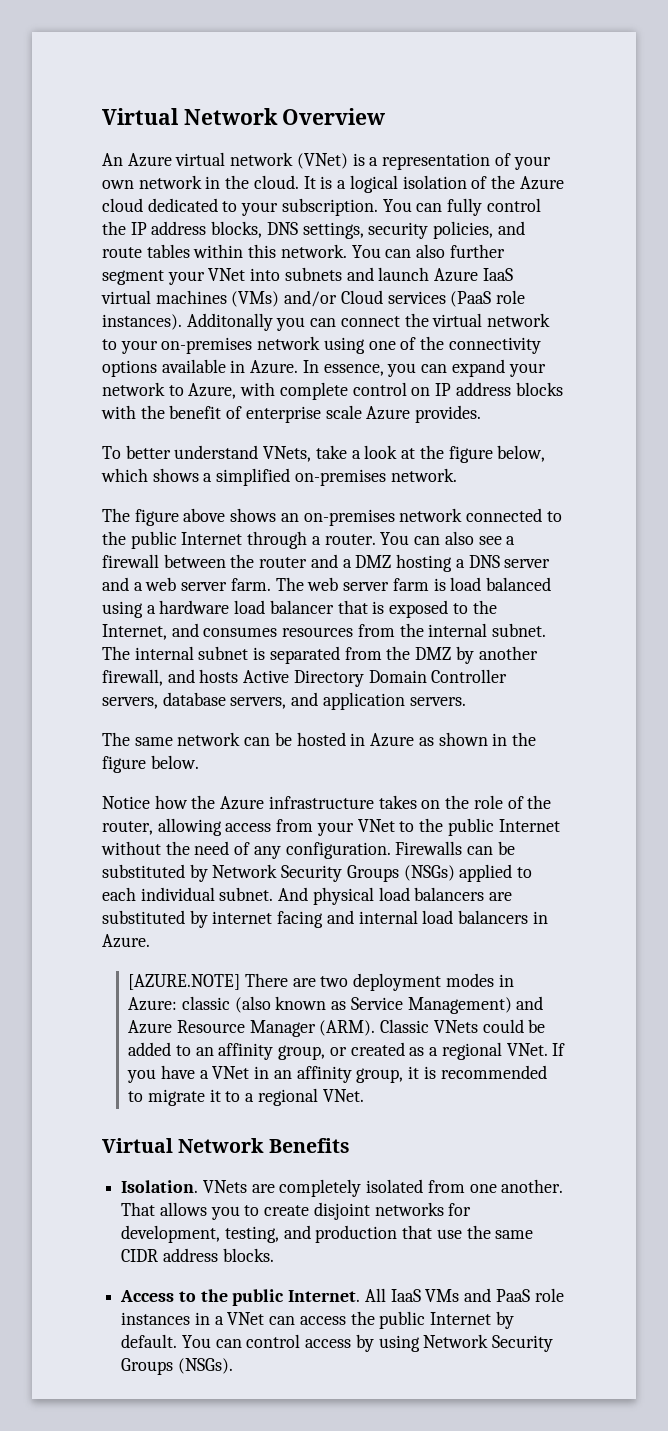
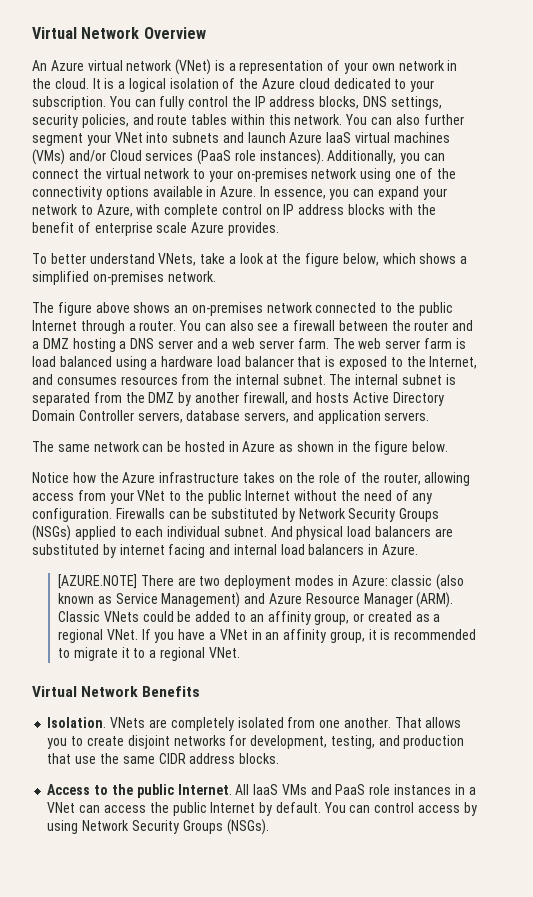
[186,313,273,331] Additonally -> [327,150,397,164] Additionally,

